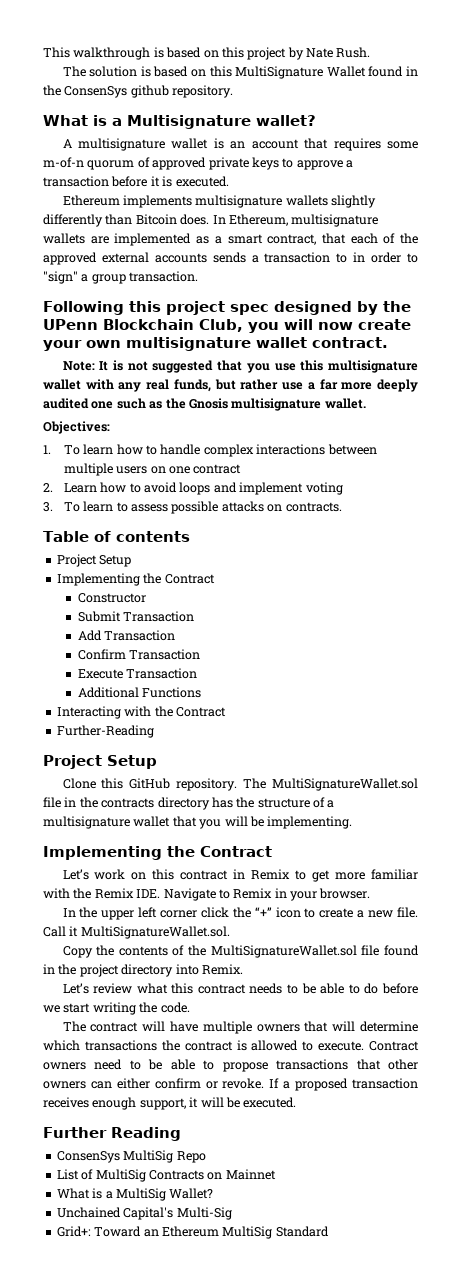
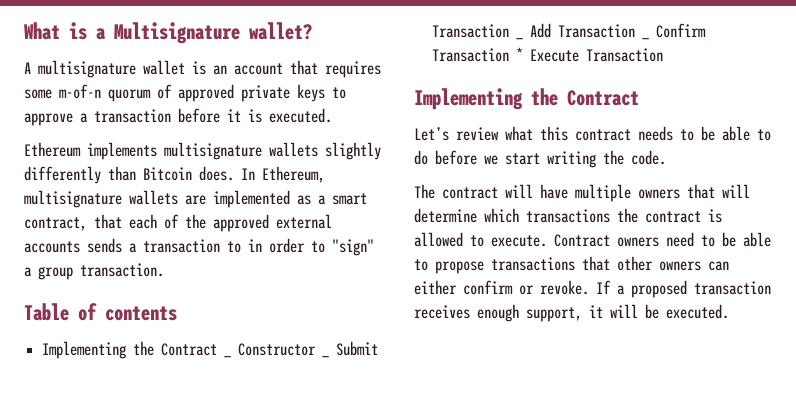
[43,47,371,60] [62,66,419,79] [43,85,234,98] This walkthrough is based on this project by Nate Rush. // The solution is based on this MultiSignature Wallet found in the ConsenSys github repository. // -> (24, 31) none
[43,301,411,315] [43,319,411,333] [43,337,388,351] [62,360,418,373] [43,379,419,392] [43,398,366,411] [43,421,110,434] [43,444,377,457] [63,463,242,476] [43,482,343,495] [43,501,342,514] [43,531,190,542] [56,554,132,567] [56,573,215,586] [77,593,146,603] [77,611,195,622] [77,630,176,641] [77,649,201,660] [77,668,198,679] [77,687,202,698] [56,706,226,719] [56,725,154,738] [43,755,157,769] [62,778,418,791] [43,797,335,810] [43,816,353,829] [43,846,272,860] [62,869,419,882] [43,888,371,901] [62,907,419,920] [43,926,230,939] [62,945,419,958] [43,964,243,977] Following this project spec designed by the UPenn Blockchain Club, you will now create your own multisignature wallet contract. // Note: It is not suggested that you use this multisignature wallet with any real funds, but rather use a far more deeply audited one such as the Gnosis multisignature wallet. // Objectives: // 1. To learn how to handle complex interactions between multiple users on one contract // 2. Learn how to avoid loops and implement voting // 3. To learn to assess possible attacks on contracts. // Table of contents // Project Setup // Implementing the Contract // Constructor // Submit Transaction // Add Transaction // Confirm Transaction // Execute Transaction // Additional Functions // Interacting with the Contract // Further-Reading // Project Setup // Clone this GitHub repository. The MultiSignatureWallet.sol file in the contracts directory has the structure of a multisignature wallet that you will be implementing. // Implementing the Contract // Let’s work on this contract in Remix to get more familiar with the Remix IDE. Navigate to Remix in your browser. // In the upper left corner click the “+” icon to create a new file. Call it MultiSignatureWallet.sol. // Copy the contents of the MultiSignatureWallet.sol file found in the project directory into Remix. -> [24,303,177,321] [42,341,379,359] [432,23,707,40] [432,47,664,62] [414,88,639,110] Table of contents // Implementing the Contract _ Constructor _ Submit Transaction _ Add Transaction _ Confirm Transaction * Execute Transaction // Implementing the Contract
[43,1127,181,1141] [56,1150,206,1163] [56,1169,276,1182] [56,1188,214,1201] [56,1207,232,1220] [56,1226,329,1239] // Further Reading // ConsenSys MultiSig Repo // List of MultiSig Contracts on Mainnet // What is a MultiSig Wallet? // Unchained Capital's Multi-Sig // Grid+: Toward an Ethereum MultiSig Standard -> (729, 311) none

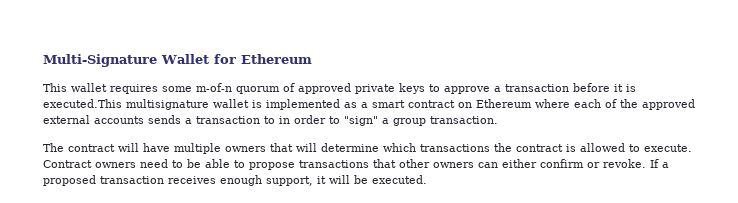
[24,22,312,44] [24,60,318,78] What is a Multisignature wallet? // A multisignature wallet is an account that -> [43,54,312,67] [43,83,107,92] Multi-Signature Wallet for Ethereum // This wallet
[269,108,332,123] [24,142,381,160] [24,166,325,184] [24,190,367,208] [24,214,122,231] executed. // Ethereum implements multisignature wallets slightly differently than Bitcoin does. In Ethereum, multisignature wallets are implemented as a smart contract, that -> [43,99,570,110] executed.This multisignature wallet is implemented as a smart contract on Ethereum where
[24,303,177,321] [42,341,379,359] [432,23,707,40] [432,47,664,62] [414,88,639,110] [414,126,771,141] [414,150,666,168] // Table of contents // Implementing the Contract _ Constructor _ Submit Transaction _ Add Transaction _ Confirm Transaction * Execute Transaction // Implementing the Contract // Let’s review what this contract needs to be able to do before we start writing the code. -> (498, 120) none

